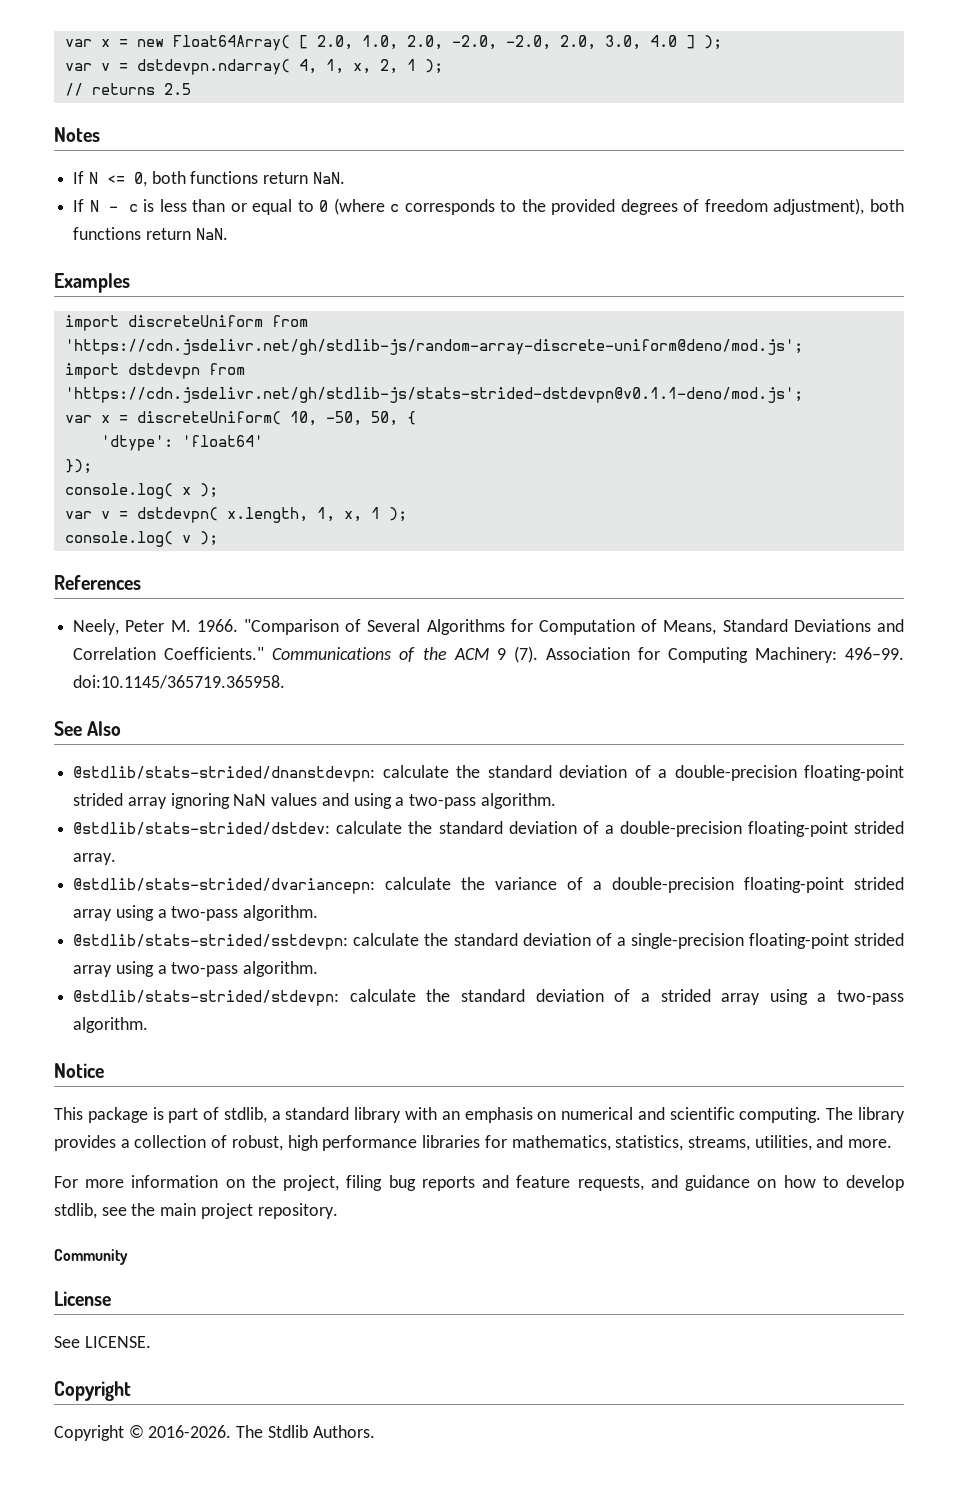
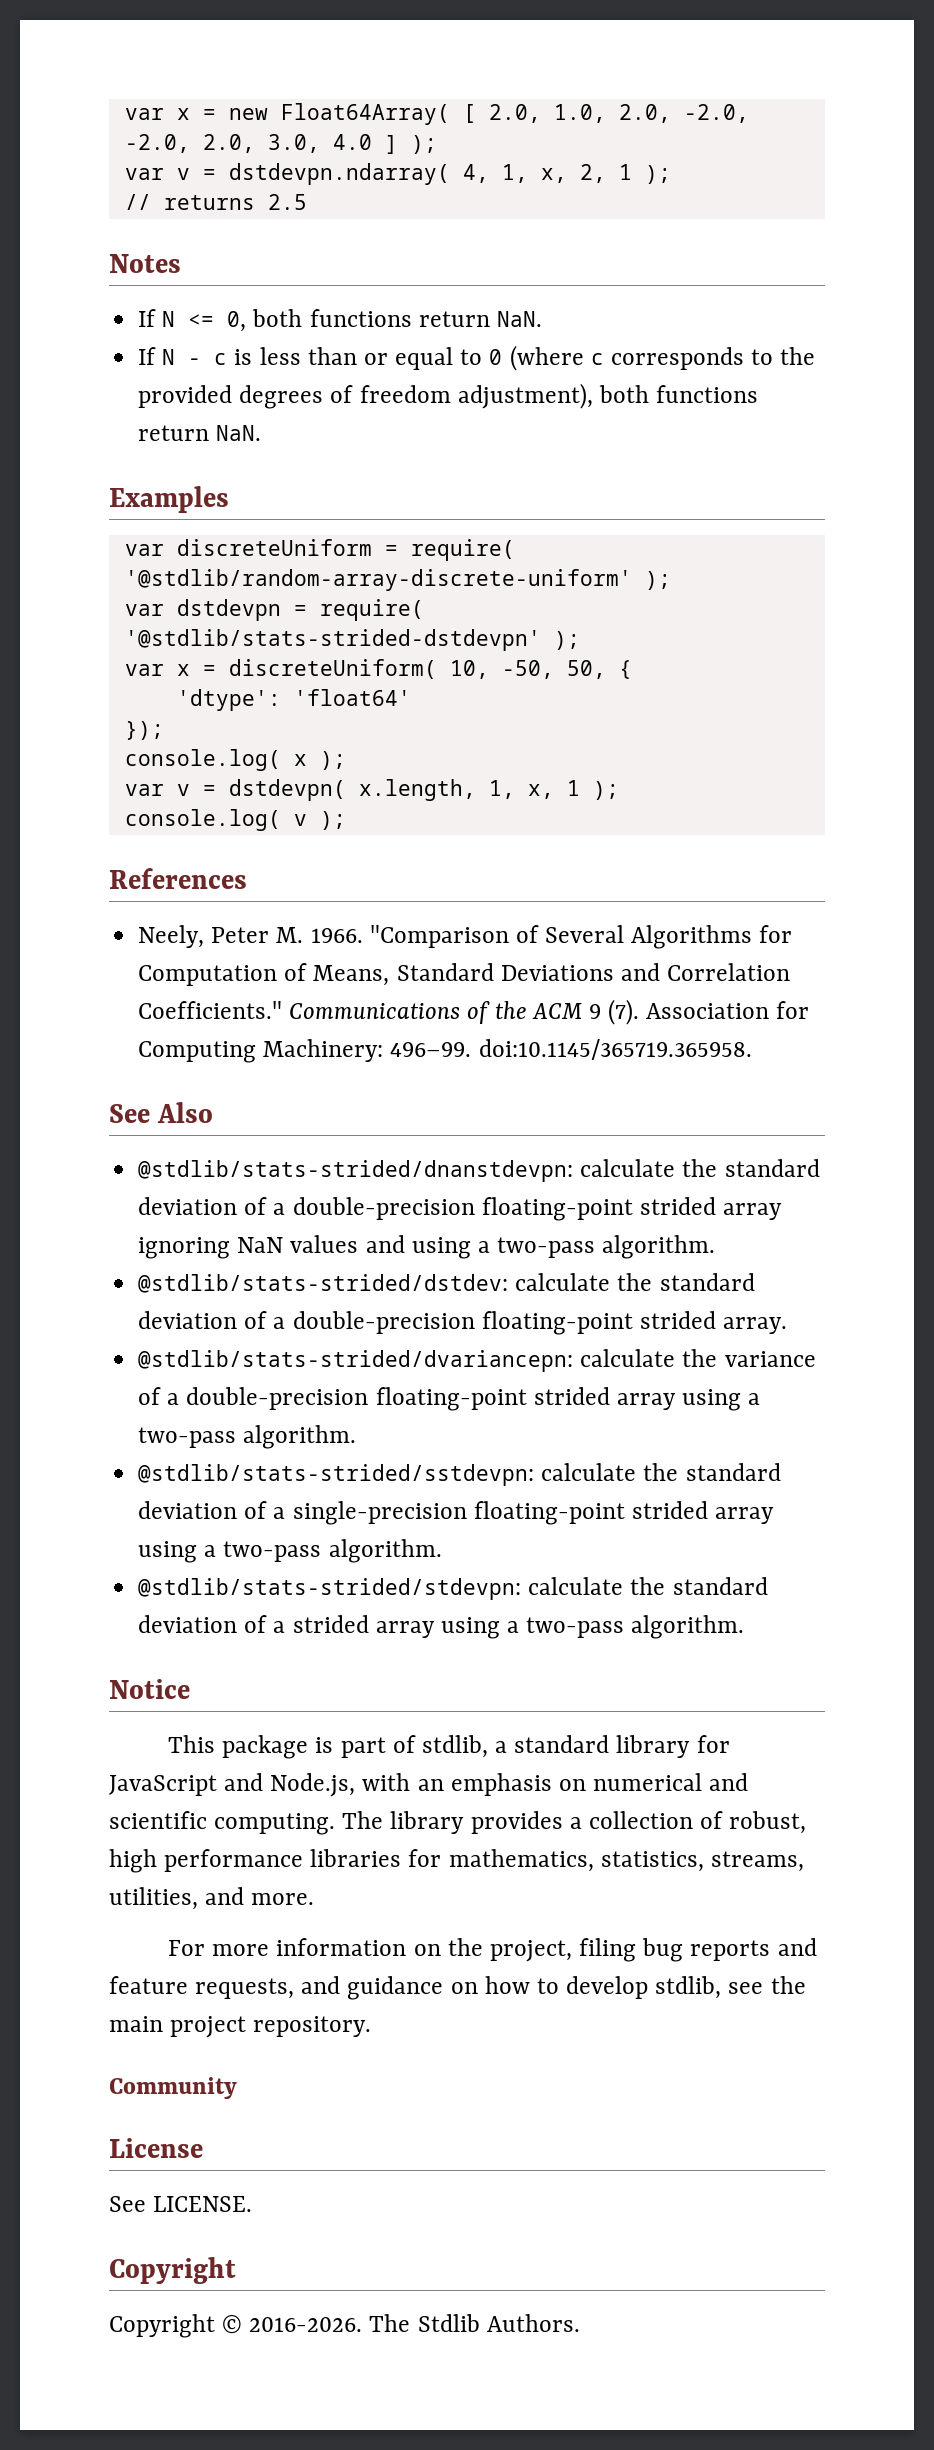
[64,315,308,331] [64,339,803,355] [64,363,245,379] [64,387,803,403] import discreteUniform from 'https://cdn.jsdelivr.net/gh/stdlib-js/random-array-discrete-uniform@deno/mod.js'; // import dstdevpn from 'https://cdn.jsdelivr.net/gh/stdlib-js/stats-strided-dstdevpn@v0.1.1-deno/mod.js'; -> [124,539,515,561] [124,569,671,591] [124,599,424,621] [124,629,580,651] var discreteUniform = require( '@stdlib/random-array-discrete-uniform' ); // var dstdevpn = require( '@stdlib/stats-strided-dstdevpn' );
(402, 1115) none -> [696,1735,730,1753] [109,1773,356,1797] for JavaScript and Node.js,

